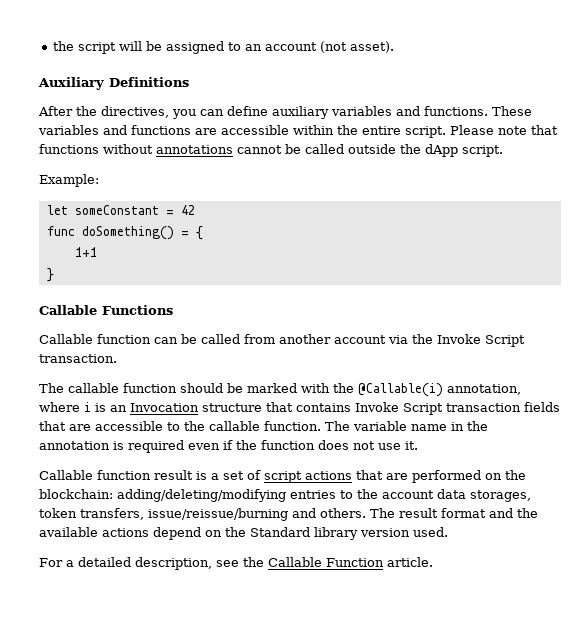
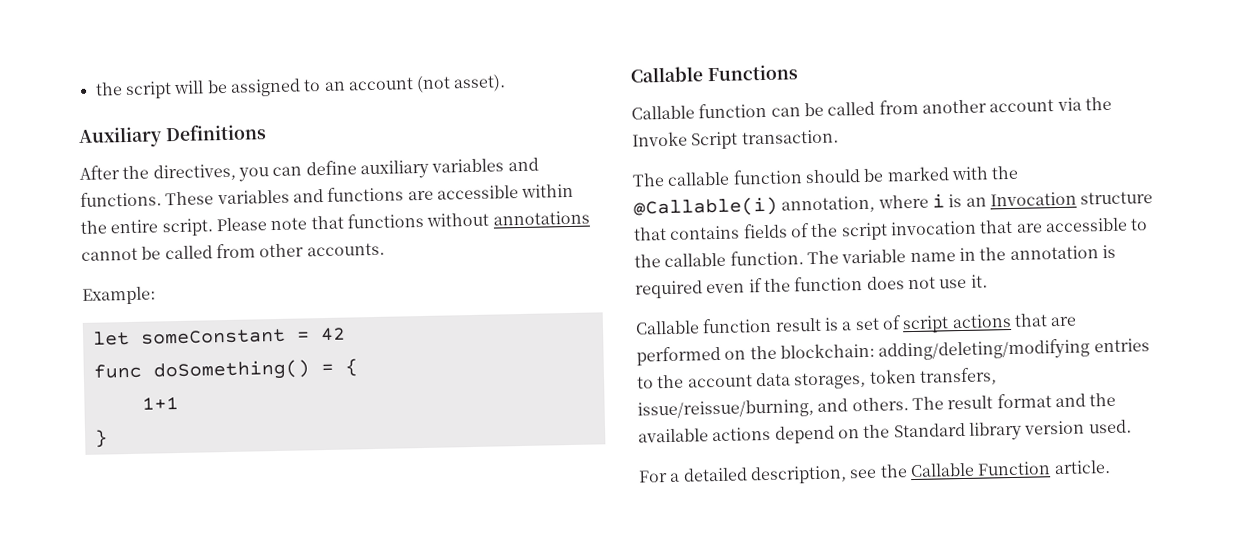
[348,144,503,157] outside the dApp script. -> [215,242,385,259] from other accounts.
[355,402,560,415] Invoke Script transaction fields -> [742,220,977,241] fields of the script invocation
[148,508,288,521] issue/reissue/burning -> [637,399,814,420] issue/reissue/burning,

